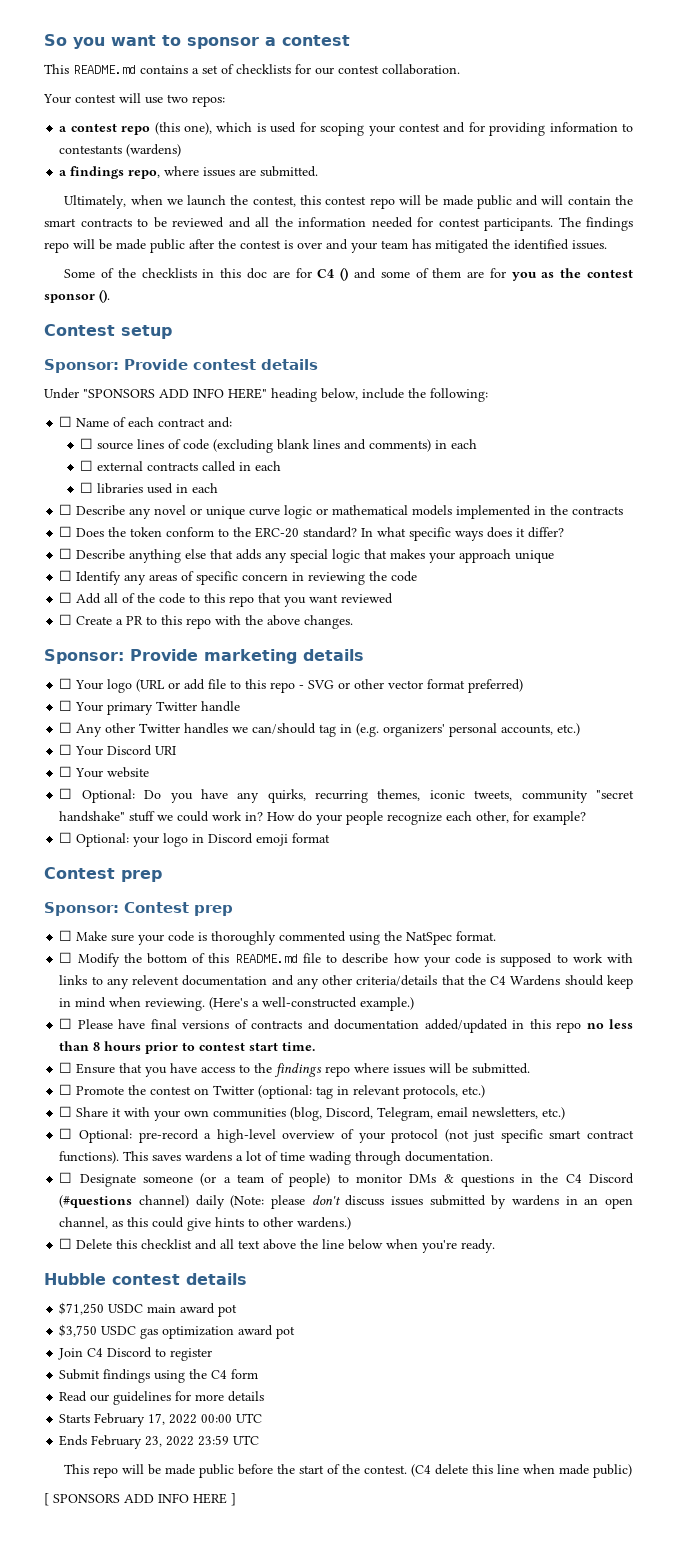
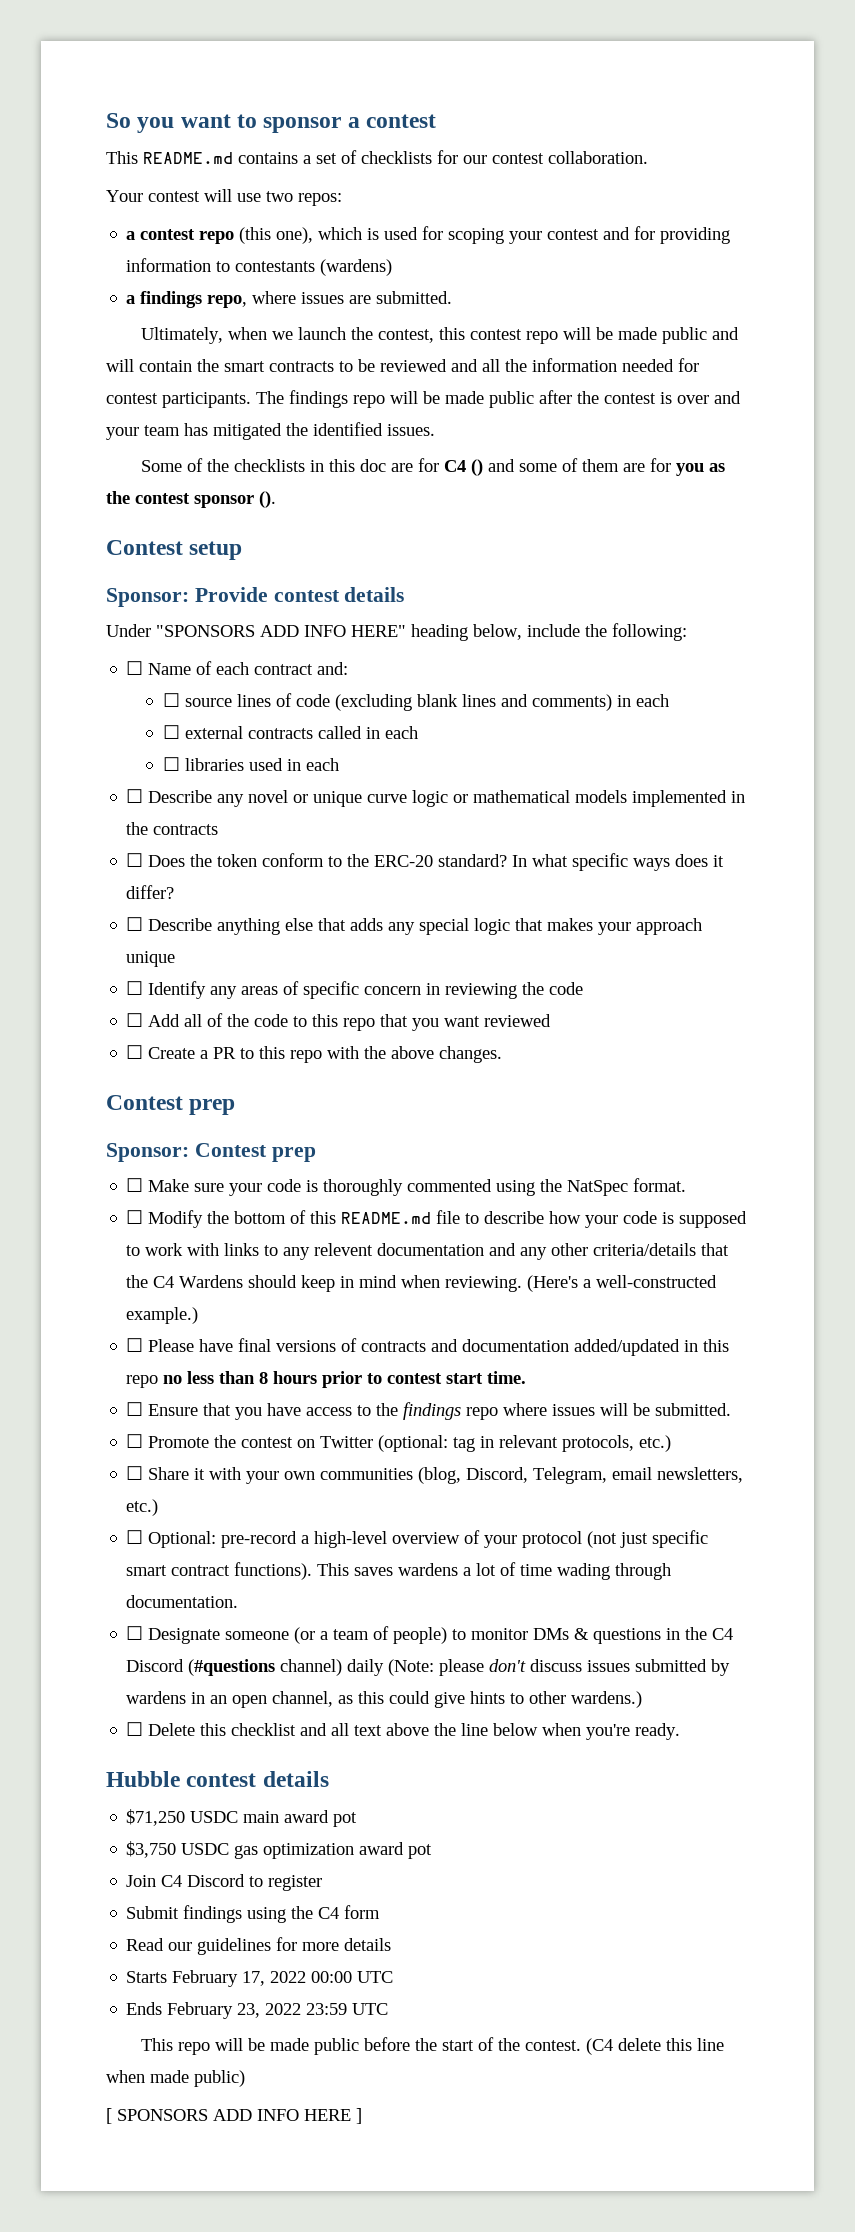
[44,649,364,664] [59,678,524,693] [59,700,241,715] [59,722,581,737] [59,744,177,756] [59,766,150,778] [59,788,634,803] [59,811,587,825] [59,832,331,847] // Sponsor: Provide marketing details // ☐ Your logo (URL or add file to this repo - SVG or other vector format preferred) // ☐ Your primary Twitter handle // ☐ Any other Twitter handles we can/should tag in (e.g. organizers' personal accounts, etc.) // ☐ Your Discord URI // ☐ Your website // ☐ Optional: Do you have any quirks, recurring themes, iconic tweets, community "secret handshake" stuff we could work in? How do your people recognize each other, for example? // ☐ Optional: your logo in Discord emoji format -> (503, 1054) none

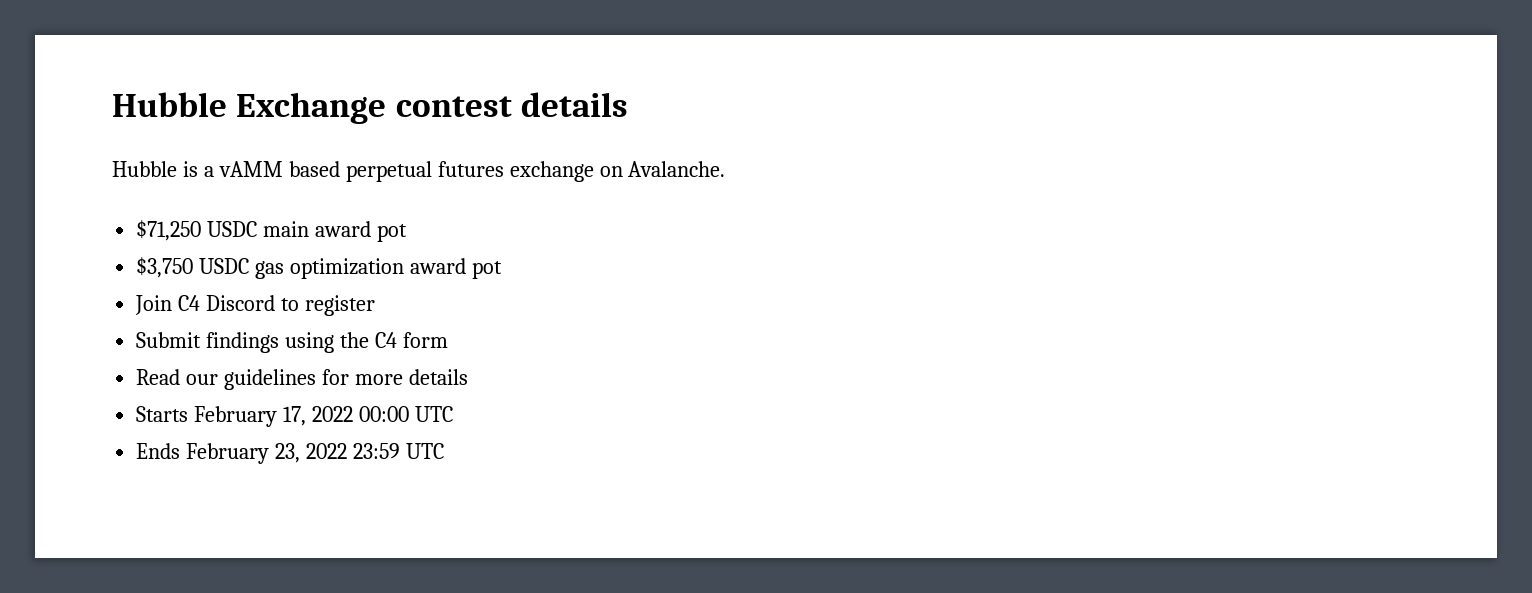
[106,113,437,133] [106,150,648,164] [106,189,342,206] [126,226,731,244] [126,258,393,276] [126,291,453,308] [140,327,739,344] [106,358,699,372] [106,390,741,408] [106,422,435,440] [140,458,725,476] [106,491,276,508] [106,540,243,560] [106,587,405,607] [106,623,687,641] [126,661,349,675] [162,693,669,711] [162,725,418,739] [162,757,339,771] [126,789,746,807] [126,822,219,835] [126,853,725,871] [126,885,175,899] [126,917,703,935] [126,951,176,967] [126,981,584,999] [126,1013,552,1031] [126,1045,503,1063] [106,1095,236,1115] [106,1143,316,1162] [126,1178,687,1196] [126,1210,748,1228] [126,1243,730,1260] [126,1275,718,1292] [126,1307,199,1324] [126,1338,730,1356] [126,1371,527,1388] [126,1402,732,1420] [126,1434,672,1452] [126,1466,744,1484] [126,1499,159,1516] [126,1530,709,1548] [126,1562,672,1580] [126,1595,239,1608] [126,1626,734,1644] [126,1659,731,1676] [126,1691,643,1708] [126,1722,681,1740] [106,1771,329,1787] So you want to sponsor a contest // This README.md contains a set of checklists for our contest collaboration. // Your contest will use two repos: // a contest repo (this one), which is used for scoping your contest and for providing information to contestants (wardens) // a findings repo, where issues are submitted. // Ultimately, when we launch the contest, this contest repo will be made public and will contain the smart contracts to be reviewed and all the information needed for contest participants. The findings repo will be made public after the contest is over and your team has mitigated the identified issues. // Some of the checklists in this doc are for C4 () and some of them are for you as the contest sponsor (). // Contest setup // Sponsor: Provide contest details // Under "SPONSORS ADD INFO HERE" heading below, include the following: // ☐ Name of each contract and: // ☐ source lines of code (excluding blank lines and comments) in each // ☐ external contracts called in each // ☐ libraries used in each // ☐ Describe any novel or unique curve logic or mathematical models implemented in the contracts // ☐ Does the token conform to the ERC-20 standard? In what specific ways does it differ? // ☐ Describe anything else that adds any special logic that makes your approach unique // ☐ Identify any areas of specific concern in reviewing the code // ☐ Add all of the code to this repo that you want reviewed // ☐ Create a PR to this repo with the above changes. // Contest prep // Sponsor: Contest prep // ☐ Make sure your code is thoroughly commented using the NatSpec format. // ☐ Modify the bottom of this README.md file to describe how your code is supposed to work with links to any relevent documentation and any other criteria/details that the C4 Wardens should keep in mind when reviewing. (Here's a well-constructed example.) // ☐ Please have final versions of contracts and documentation added/updated in this repo no less than 8 hours prior to contest start time. // ☐ Ensure that you have access to the findings repo where issues will be submitted. // ☐ Promote the contest on Twitter (optional: tag in relevant protocols, etc.) // ☐ Share it with your own communities (blog, Discord, Telegram, email newsletters, etc.) // ☐ Optional: pre-record a high-level overview of your protocol (not just specific smart contract functions). This saves wardens a lot of time wading through documentation. // ☐ Designate someone (or a team of people) to monitor DMs & questions in the C4 Discord (#questions channel) daily (Note: please don't discuss issues submitted by wardens in an open channel, as this could give hints to other wardens.) // ☐ Delete this checklist and all text above the line below when you're ready. // Hubble contest details -> [112,92,628,124] [112,161,726,182] Hubble Exchange contest details // Hubble is a vAMM based perpetual futures exchange on Avalanche.
[140,2037,724,2055] [106,2070,245,2087] [106,2108,362,2124] // This repo will be made public before the start of the contest. (C4 delete this line when made public) // [ SPONSORS ADD INFO HERE ] -> (444, 451) none

